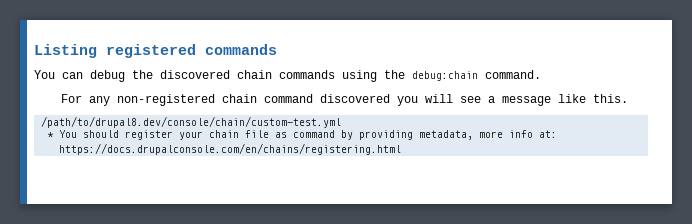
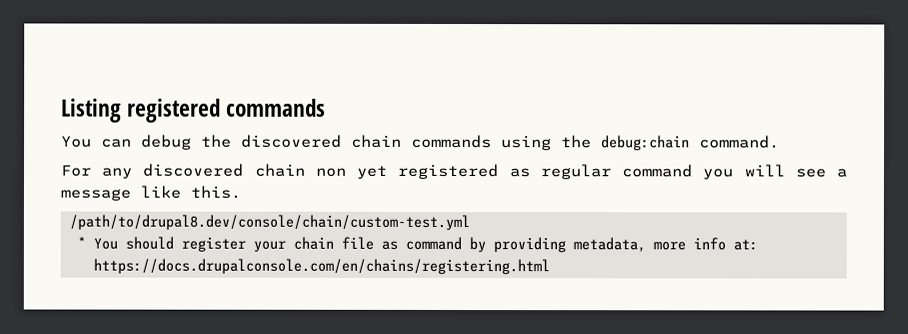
[117,94,391,106] non-registered chain command discovered -> [142,163,694,180] discovered chain non yet registered as regular command

